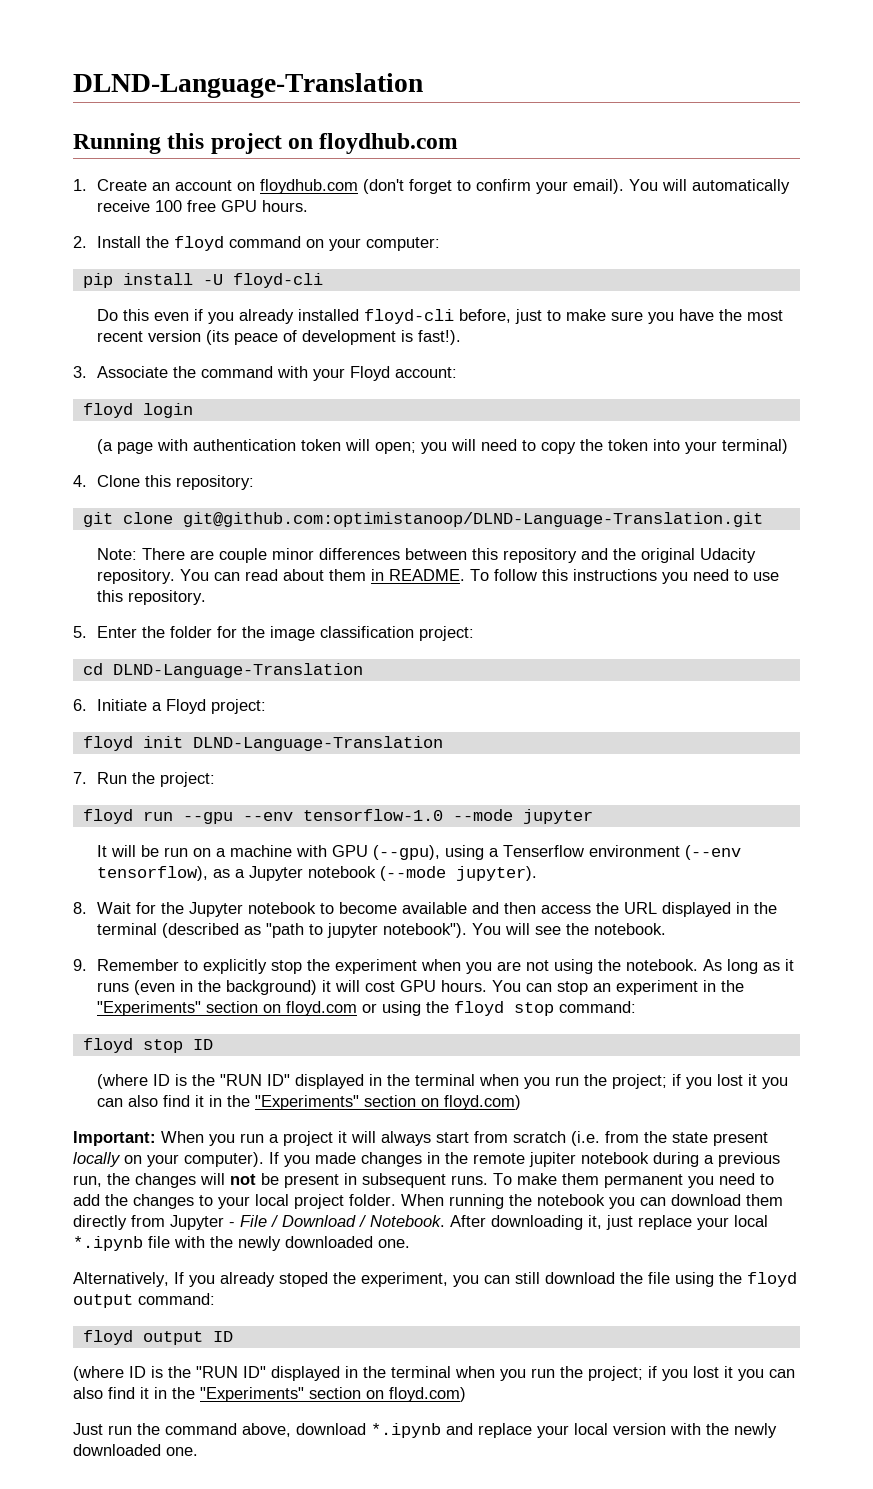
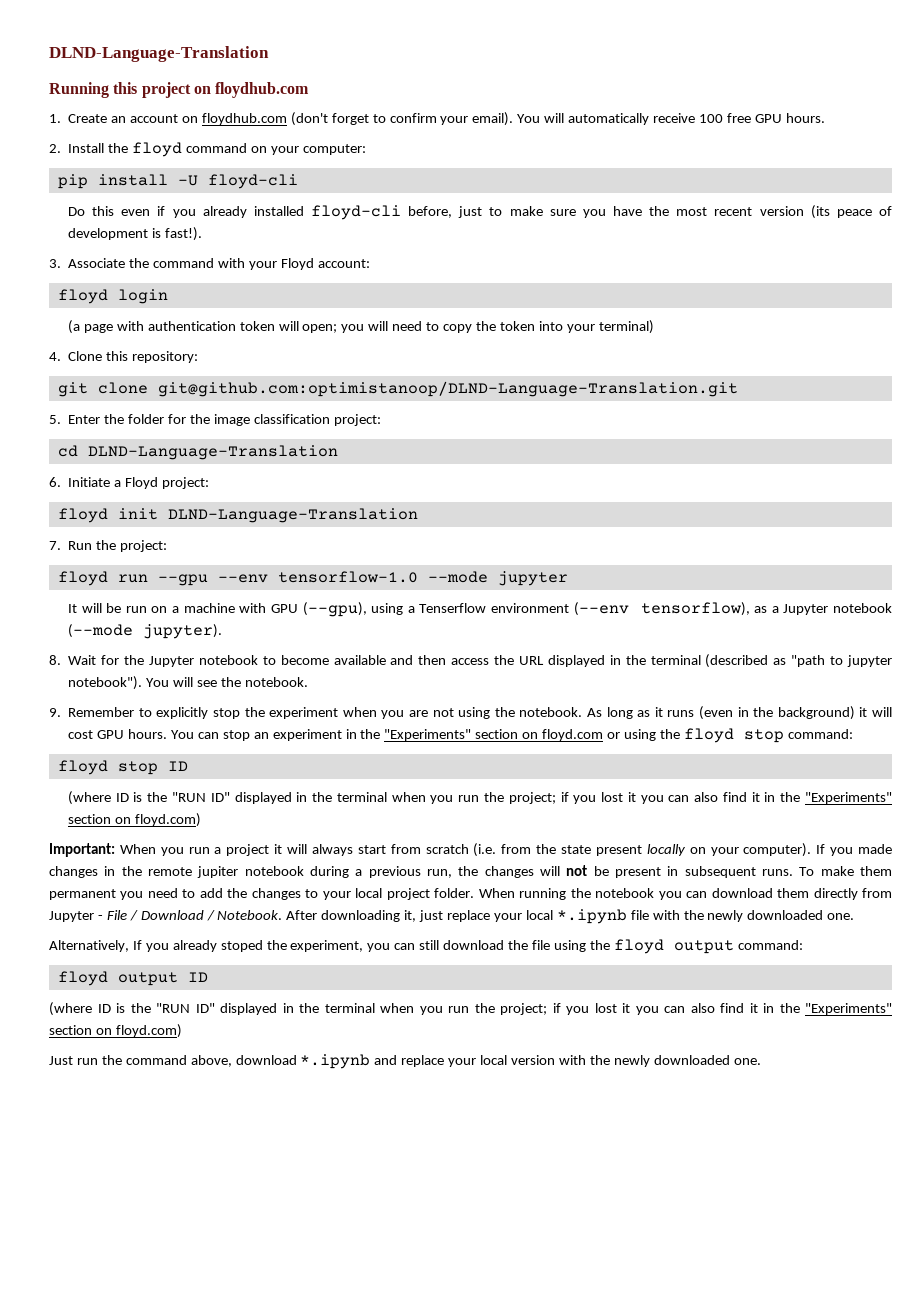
[97,548,757,563] [97,569,780,584] [97,590,207,605] // Note: There are couple minor differences between this repository and the original Udacity repository. You can read about them in README. To follow this instructions you need to use this repository. -> (738, 389) none

